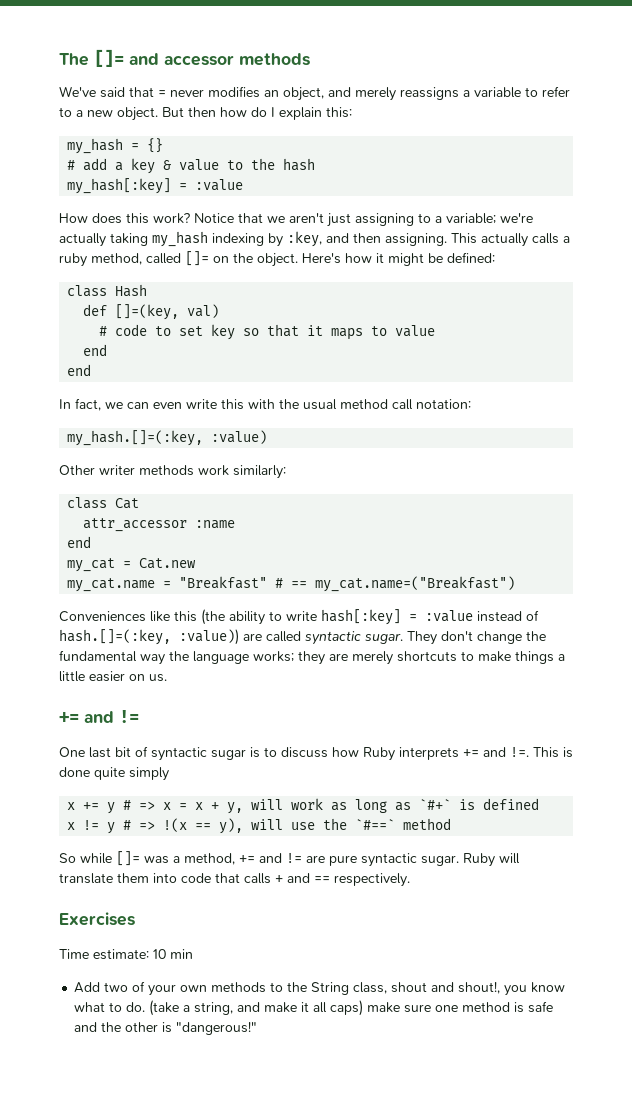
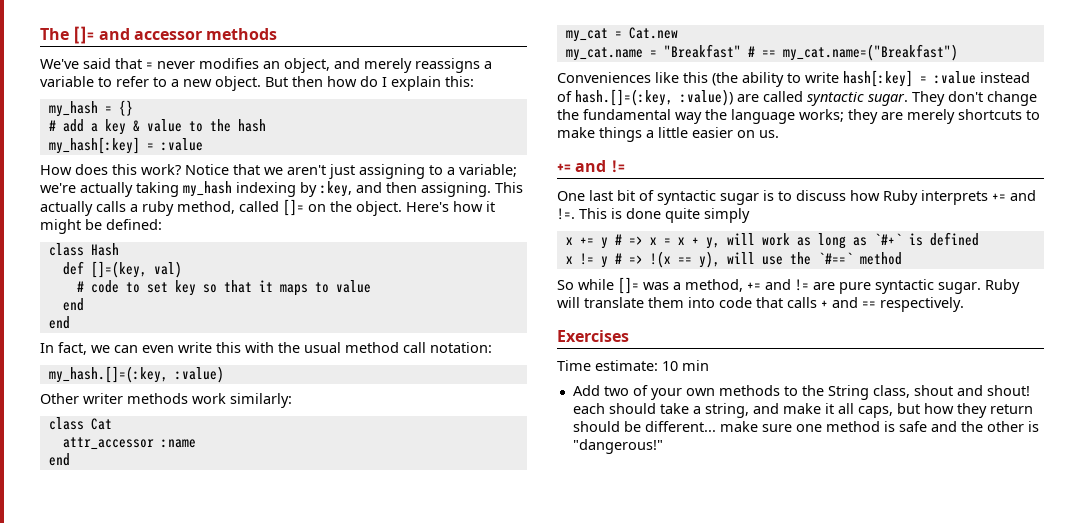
[458,981,566,996] [74,1000,180,1016] shout!, you know what to do. (take -> [986,385,1030,396] [572,403,689,414] shout! each should take
[330,1000,364,1016] caps) -> [857,403,1033,418] [572,421,716,432] caps, but how they return should be different...

